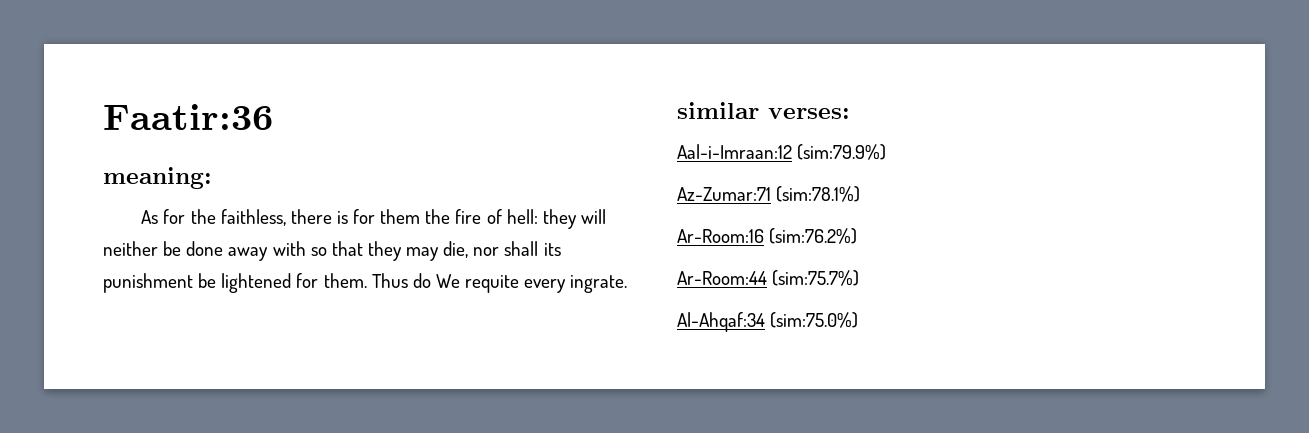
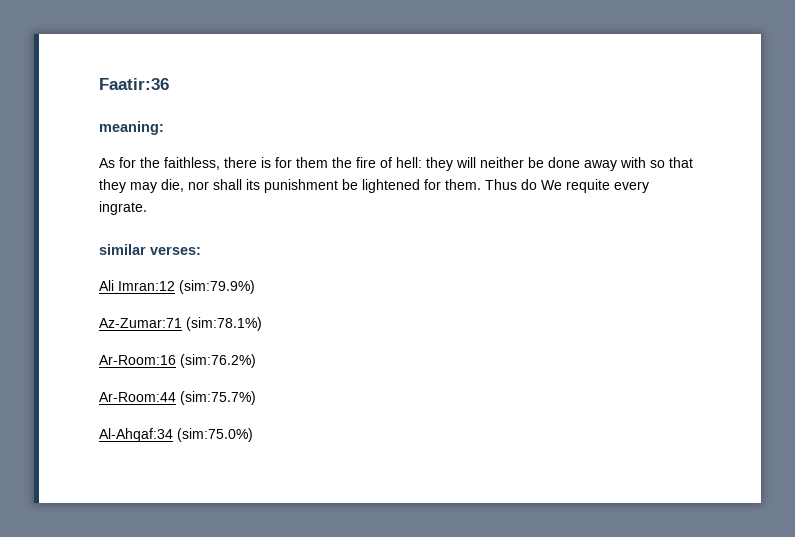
[677,144,792,159] Aal-i-Imraan:12 -> [99,280,175,291] Ali Imran:12

